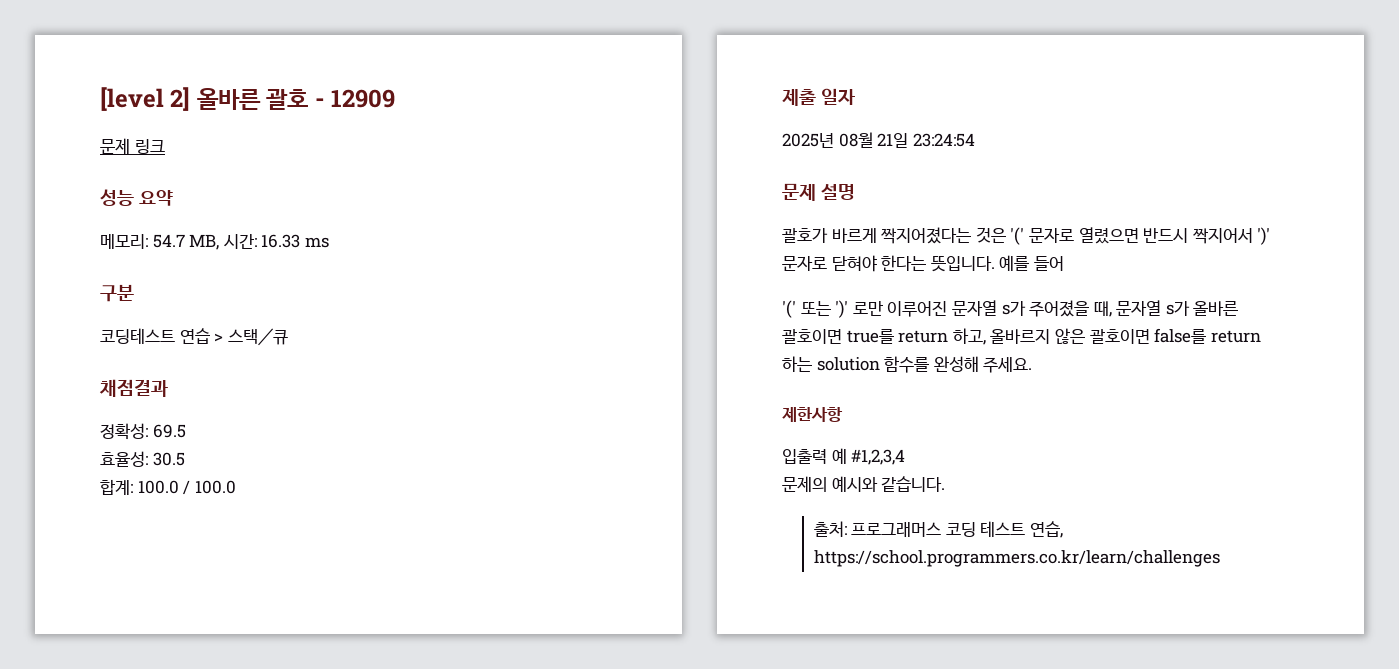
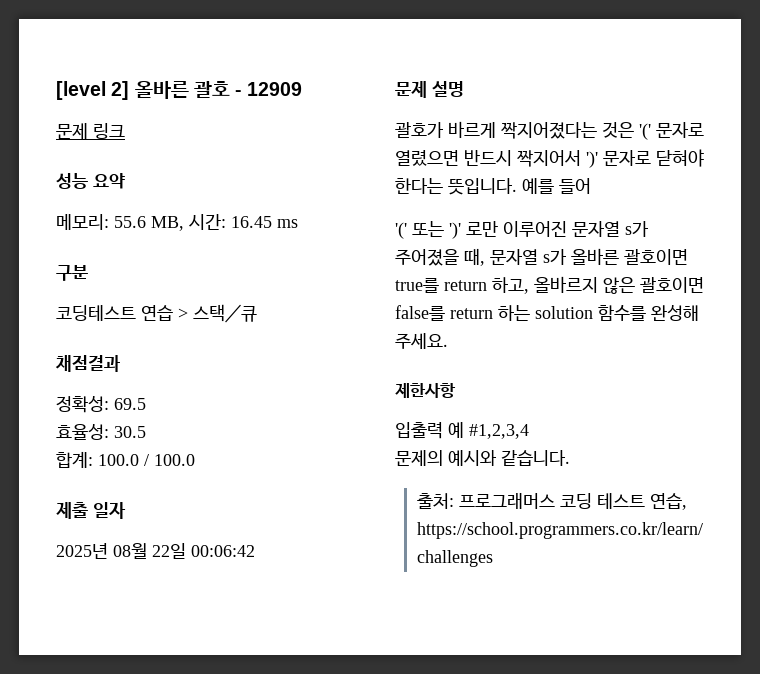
[152,234,185,248] 54.7 -> [114,216,146,228] 55.6
[261,234,301,248] 16.33 -> [231,216,272,228] 16.45
[877,133,975,148] 21일 23:24:54 -> [152,543,255,559] 22일 00:06:42

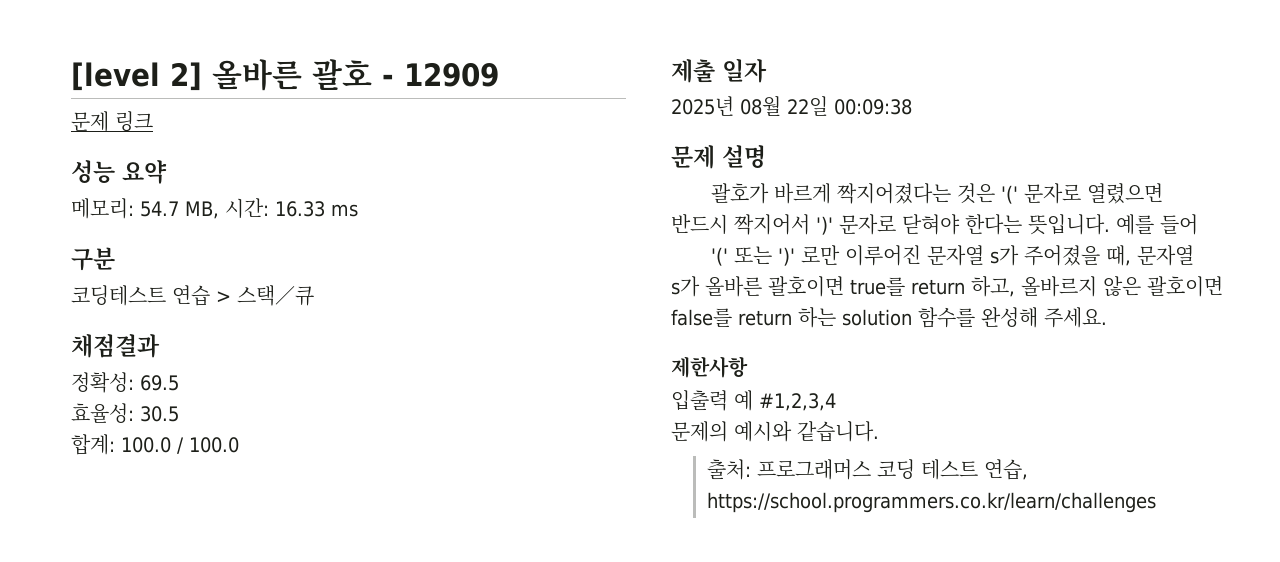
[114,216,146,228] 55.6 -> [140,201,179,217] 54.7
[231,216,272,228] 16.45 -> [275,201,325,217] 16.33
[191,545,255,557] 00:06:42 -> [834,99,912,115] 00:09:38

